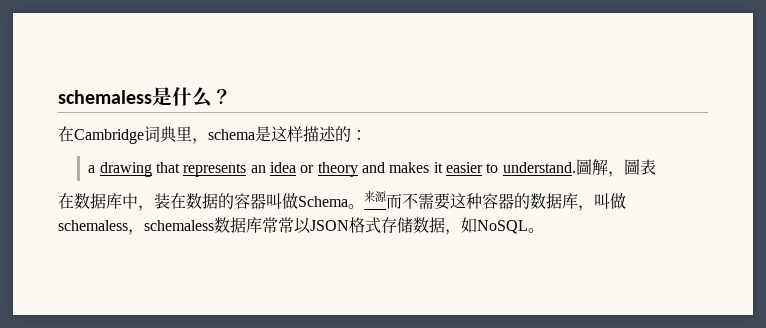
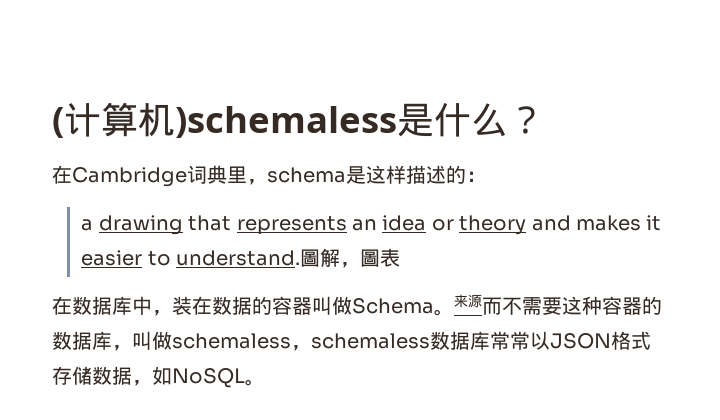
[58,90,152,104] schemaless -> [52,102,397,138] (计算机)schemaless

